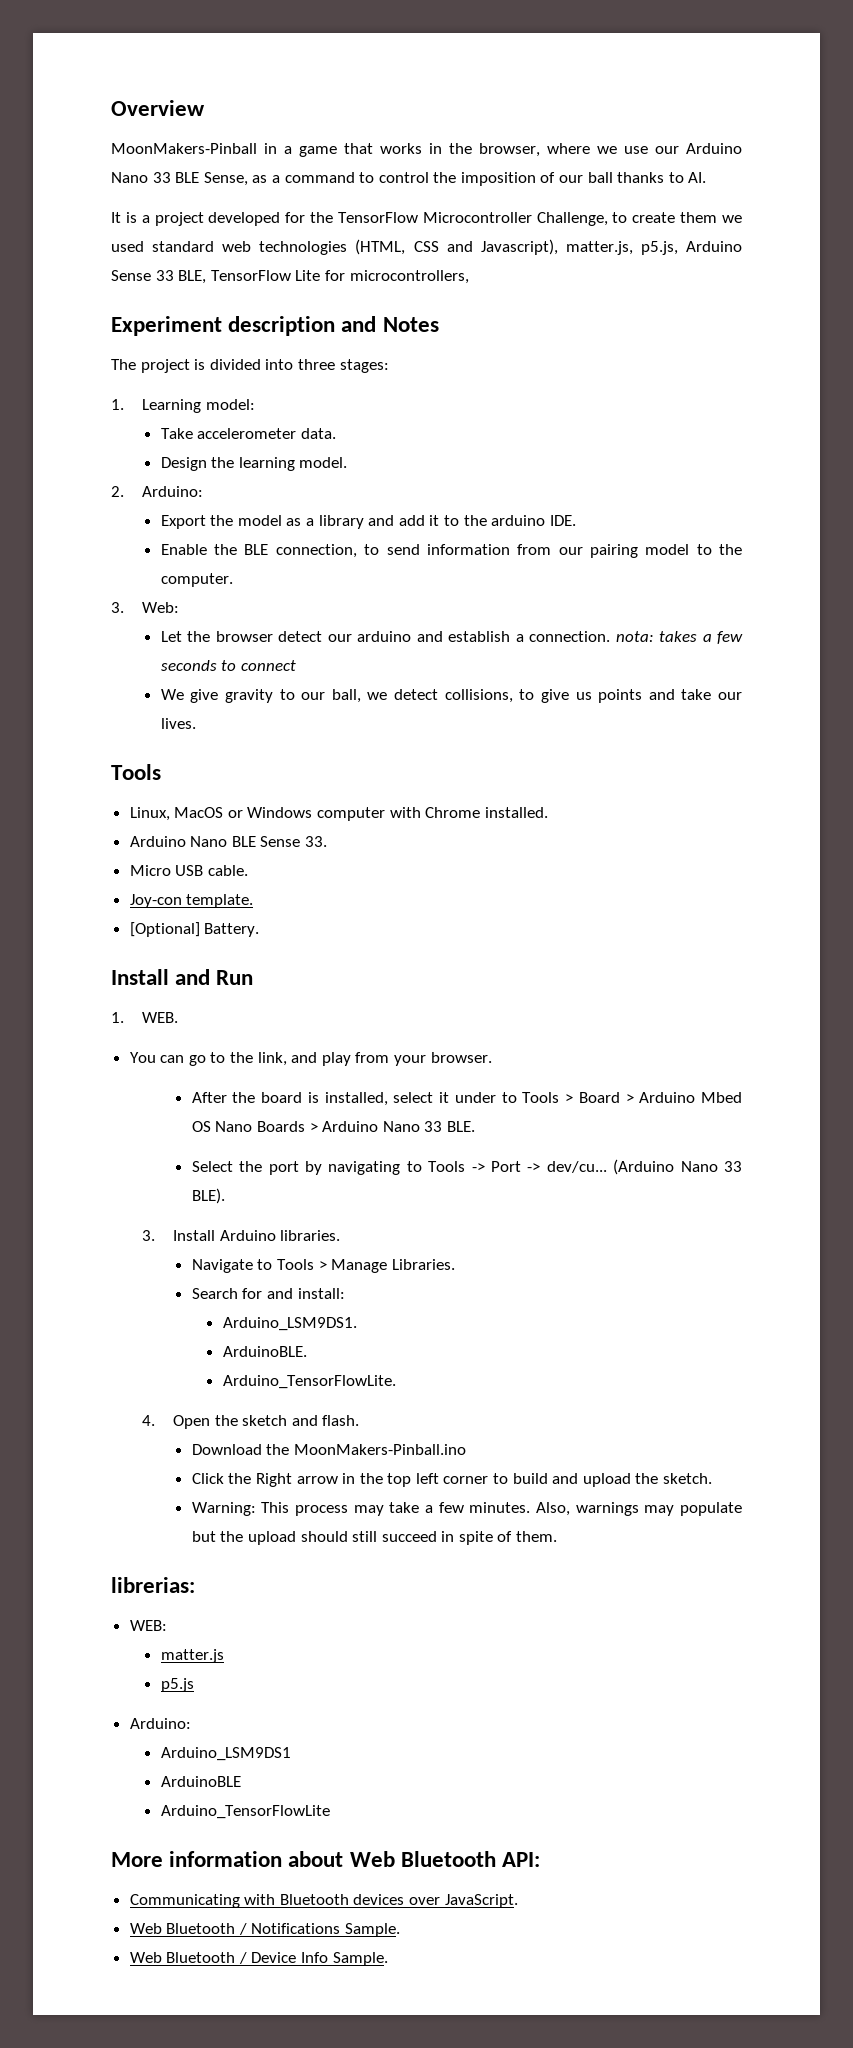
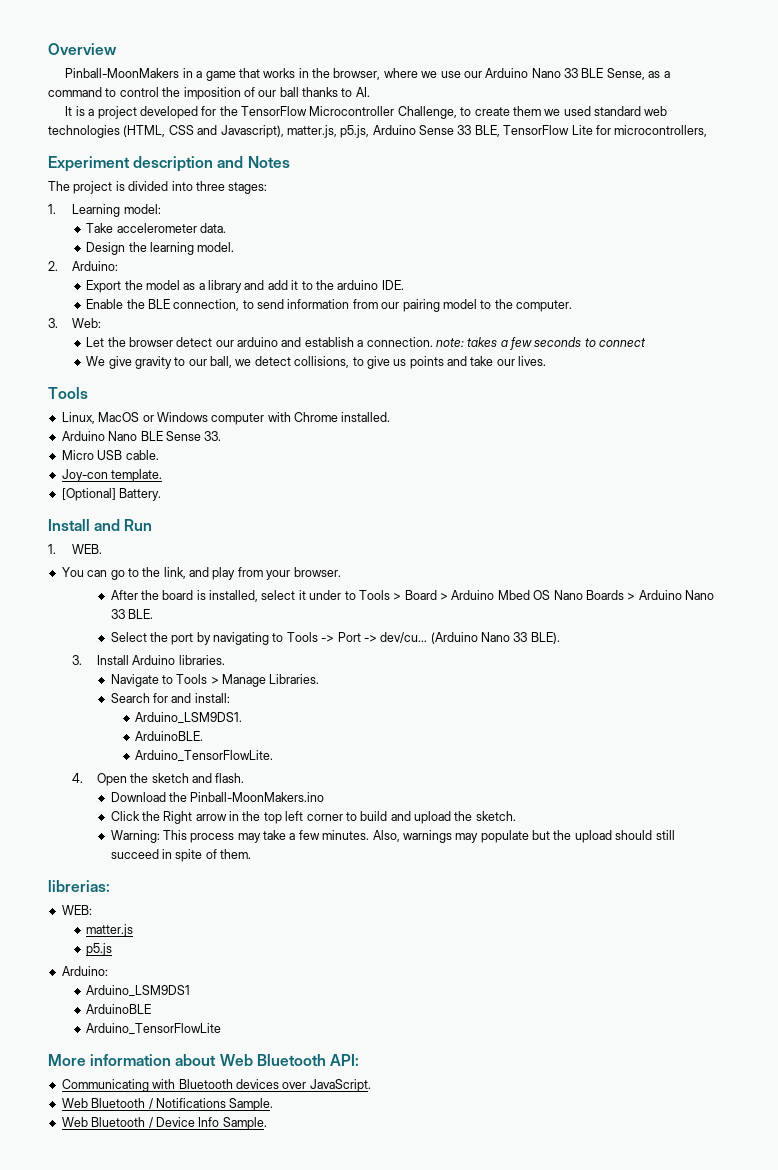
[111,143,257,154] MoonMakers-Pinball -> [65,68,180,78] Pinball-MoonMakers
[615,631,654,642] nota: -> [435,338,464,347] note:
[293,1444,466,1455] MoonMakers-Pinball.ino -> [190,792,325,802] Pinball-MoonMakers.ino

